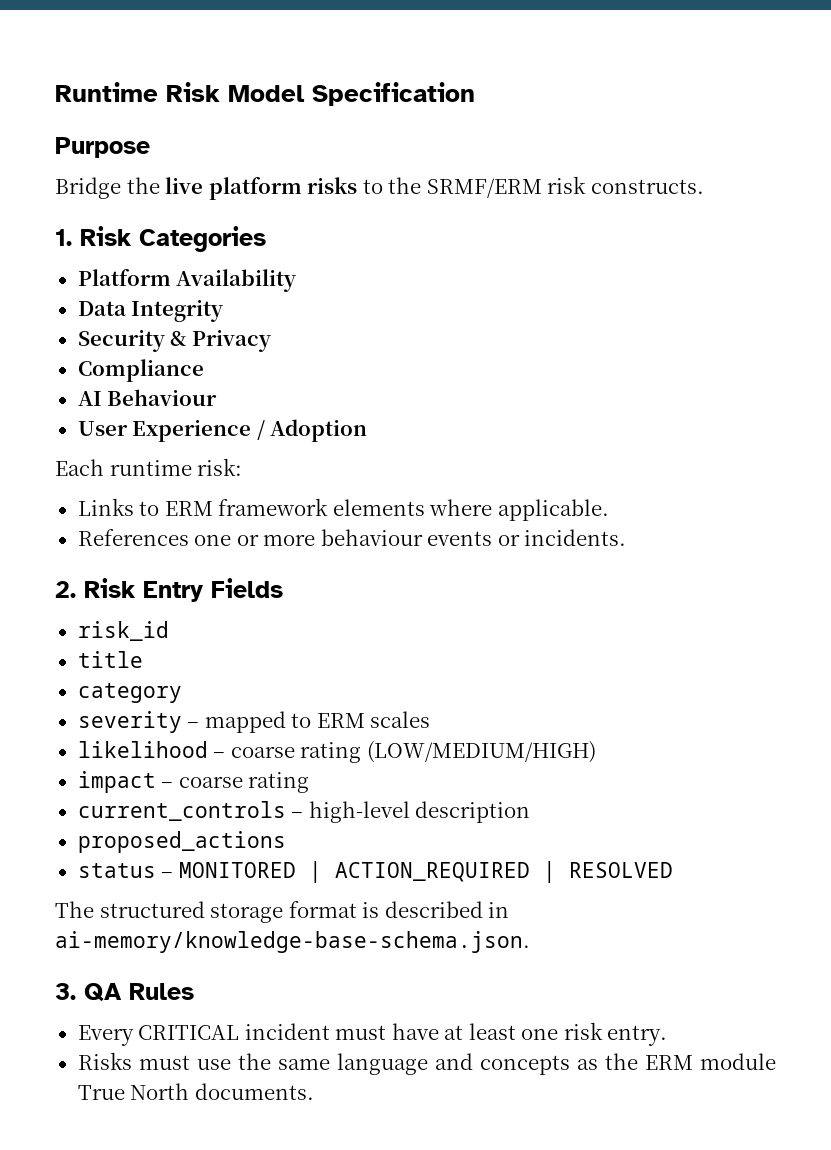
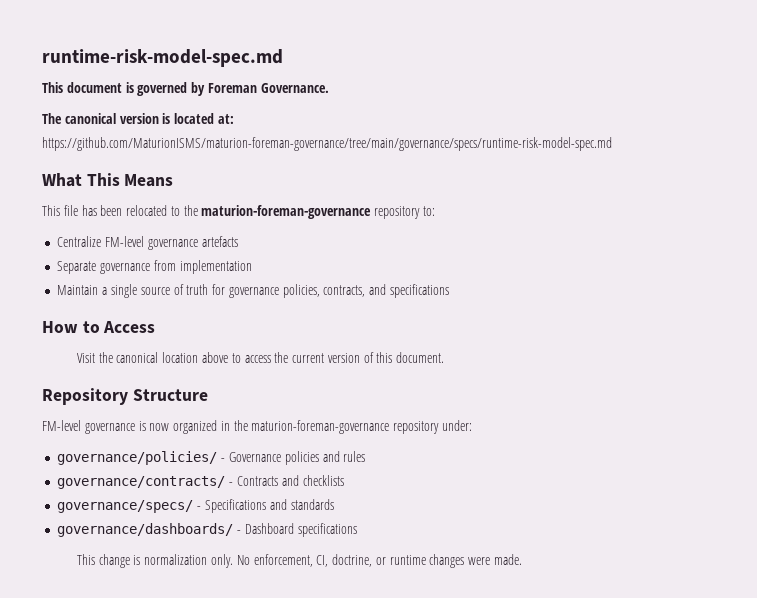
[55,82,475,106] [55,137,150,158] [55,176,704,200] [55,226,266,252] [77,269,297,292] [77,300,224,322] [77,330,271,352] [77,359,204,382] [77,389,218,406] [77,419,368,442] [55,458,243,476] [77,498,609,521] [77,529,627,546] [55,578,283,602] [77,621,169,641] [77,651,143,668] [77,683,182,703] [77,711,431,733] [77,741,596,763] [77,771,310,793] [77,801,531,823] [77,831,286,853] [77,861,673,883] [55,901,510,923] [55,931,530,953] [55,983,194,1002] [77,1022,668,1046] [77,1052,776,1075] [77,1083,314,1100] Runtime Risk Model Specification // Purpose // Bridge the live platform risks to the SRMF/ERM risk constructs. // 1. Risk Categories // Platform Availability // Data Integrity // Security & Privacy // Compliance // AI Behaviour // User Experience / Adoption // Each runtime risk: // Links to ERM framework elements where applicable. // References one or more behaviour events or incidents. // 2. Risk Entry Fields // risk_id // title // category // severity – mapped to ERM scales // likelihood – coarse rating (LOW/MEDIUM/HIGH) // impact – coarse rating // current_controls – high-level description // proposed_actions // status – MONITORED | ACTION_REQUIRED | RESOLVED // The structured storage format is described in ai-memory/knowledge-base-schema.json. // 3. QA Rules // Every CRITICAL incident must have at least one risk entry. // Risks must use the same language and concepts as the ERM module True North documents. -> [42,49,283,67] [42,82,329,96] [42,113,234,124] [42,137,612,151] [42,173,174,187] [42,205,436,219] [57,236,238,250] [57,260,252,274] [57,284,449,298] [42,321,156,333] [76,352,445,363] [42,388,208,405] [42,420,473,434] [57,451,366,465] [57,475,344,489] [57,499,334,513] [57,523,357,537] [76,554,523,568] runtime-risk-model-spec.md // This document is governed by Foreman Governance. // The canonical version is located at: https://github.com/MaturionISMS/maturion-foreman-governance/tree/main/governance/specs/runtime-risk-model-spec.md // What This Means // This file has been relocated to the maturion-foreman-governance repository to: // Centralize FM-level governance artefacts // Separate governance from implementation // Maintain a single source of truth for governance policies, contracts, and specifications // How to Access // Visit the canonical location above to access the current version of this document. // Repository Structure // FM-level governance is now organized in the maturion-foreman-governance repository under: // governance/policies/ - Governance policies and rules // governance/contracts/ - Contracts and checklists // governance/specs/ - Specifications and standards // governance/dashboards/ - Dashboard specifications // This change is normalization only. No enforcement, CI, doctrine, or runtime changes were made.

